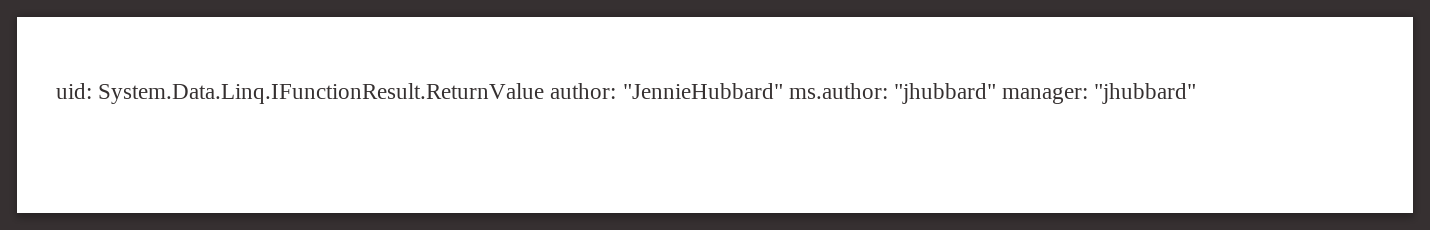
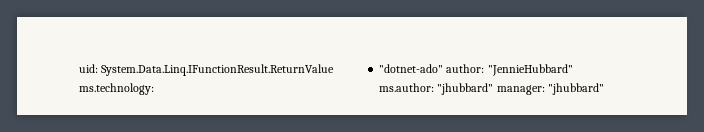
(545, 93) none -> [79,83,154,95] [379,64,444,73] ms.technology: // "dotnet-ado"

